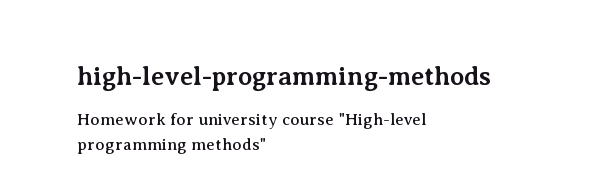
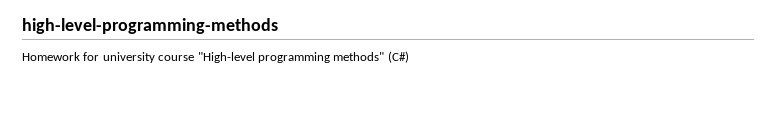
(267, 144) none -> [387,51,409,63] (C#)

